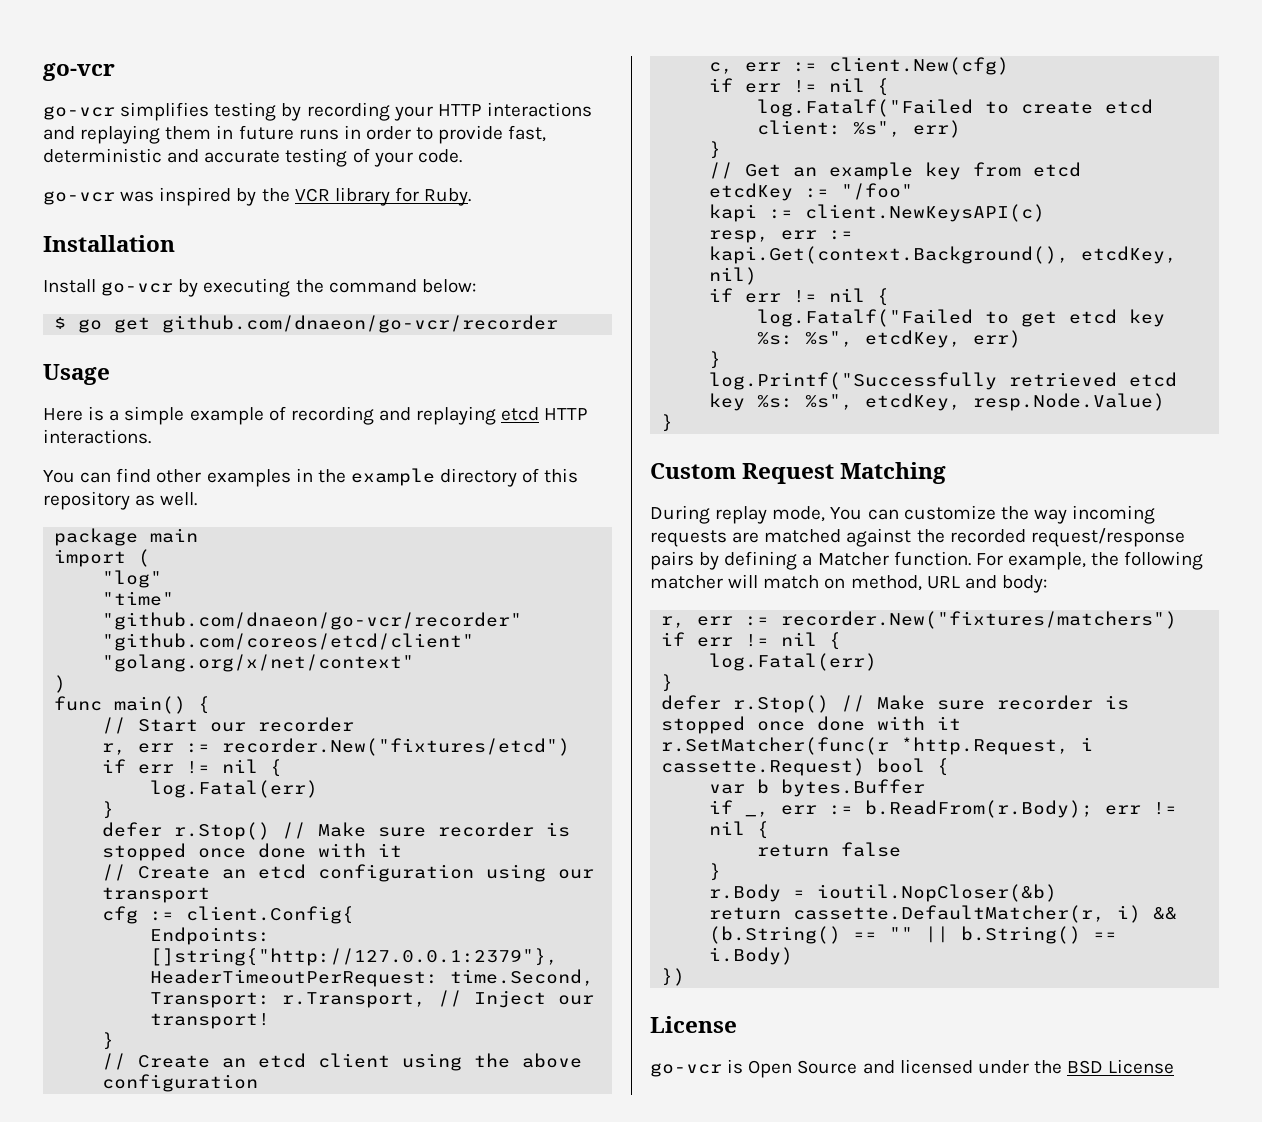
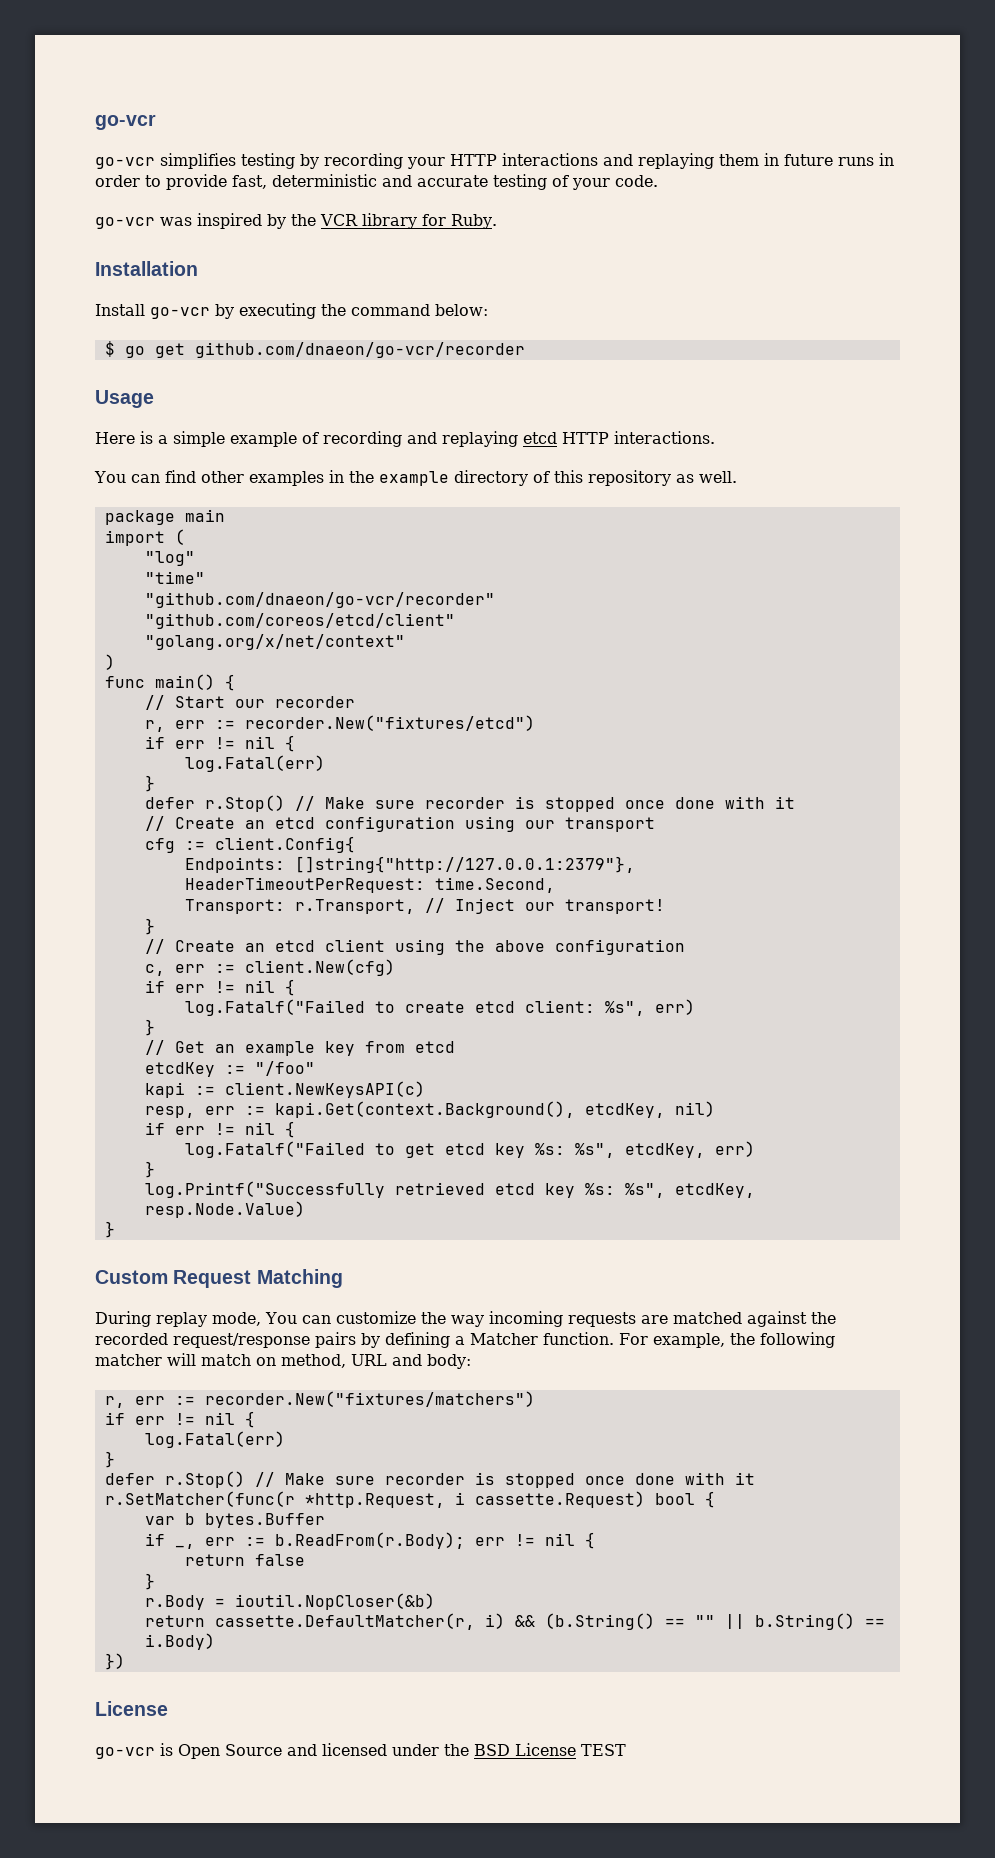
(1175, 1066) none -> [581,1744,626,1756] TEST

